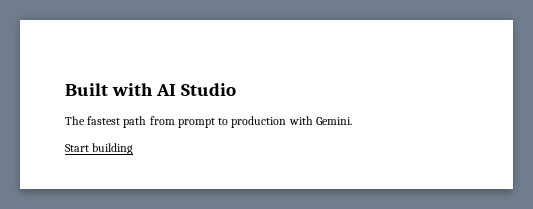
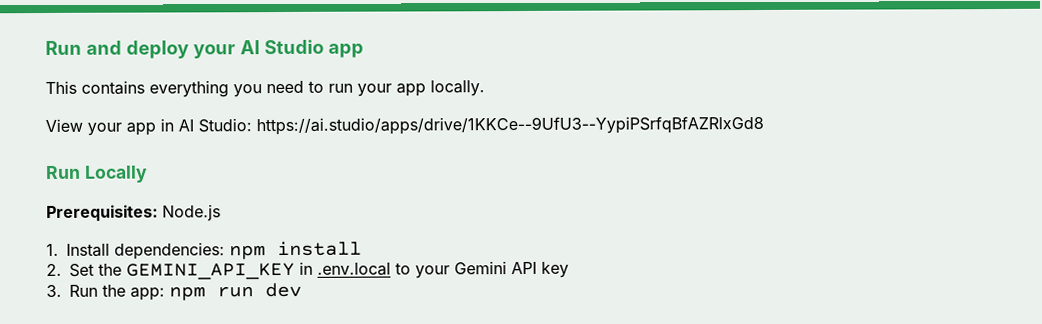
[65,83,236,96] [65,116,352,128] [65,143,134,155] Built with AI Studio // The fastest path from prompt to production with Gemini. // Start building -> [45,39,364,59] [45,80,485,98] [45,115,764,136] [46,165,148,183] [46,204,221,222] [46,240,362,260] [46,261,569,280] [46,282,302,301] Run and deploy your AI Studio app // This contains everything you need to run your app locally. // View your app in AI Studio: https://ai.studio/apps/drive/1KKCe--9UfU3--YypiPSrfqBfAZRlxGd8 // Run Locally // Prerequisites: Node.js // 1. Install dependencies: npm install // 2. Set the GEMINI_API_KEY in .env.local to your Gemini API key // 3. Run the app: npm run dev

